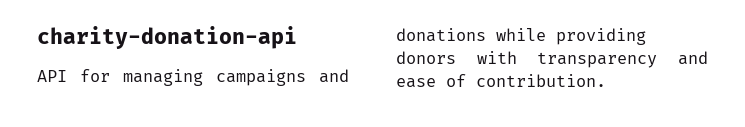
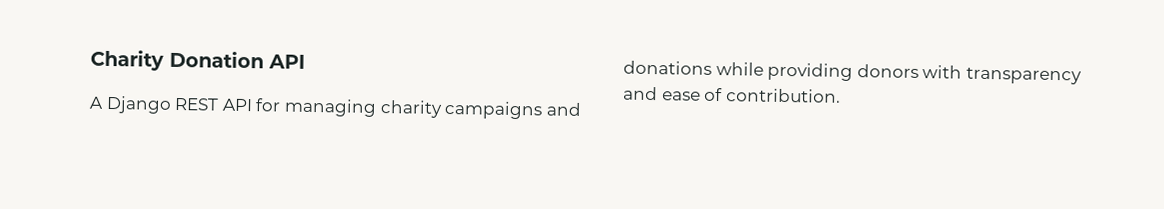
[37,26,297,49] charity-donation-api // -> [90,49,305,71] [89,95,220,114] Charity Donation API // A Django REST
(203, 77) none -> [379,100,443,118] charity

